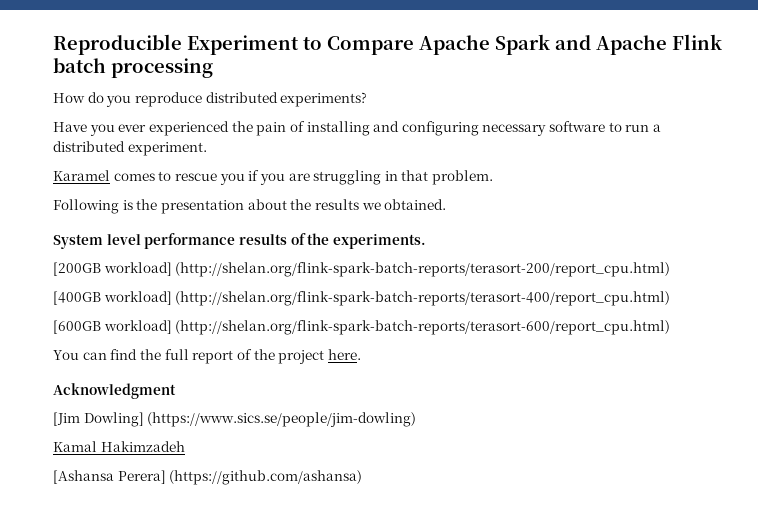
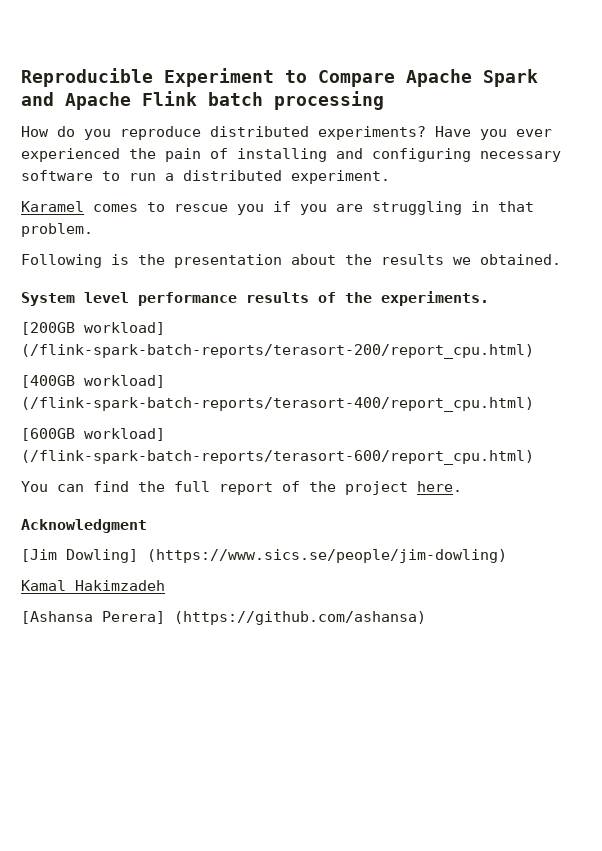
(368, 99) // -> (426, 133) none
[175,262,671,277] (http://shelan.org/flink-spark-batch-reports/terasort-200/report_cpu.html) -> [21,344,534,359] (/flink-spark-batch-reports/terasort-200/report_cpu.html)
[175,291,671,306] (http://shelan.org/flink-spark-batch-reports/terasort-400/report_cpu.html) -> [21,397,534,412] (/flink-spark-batch-reports/terasort-400/report_cpu.html)
[175,320,671,335] (http://shelan.org/flink-spark-batch-reports/terasort-600/report_cpu.html) -> [21,450,534,465] (/flink-spark-batch-reports/terasort-600/report_cpu.html)

